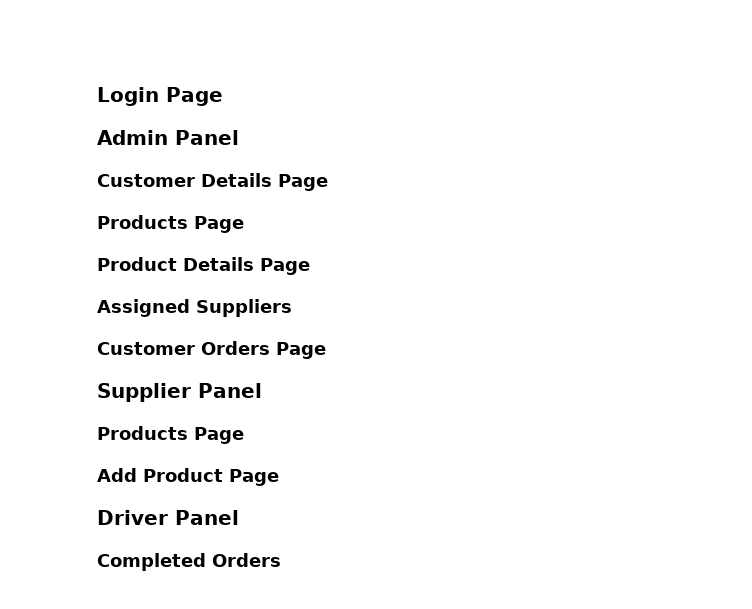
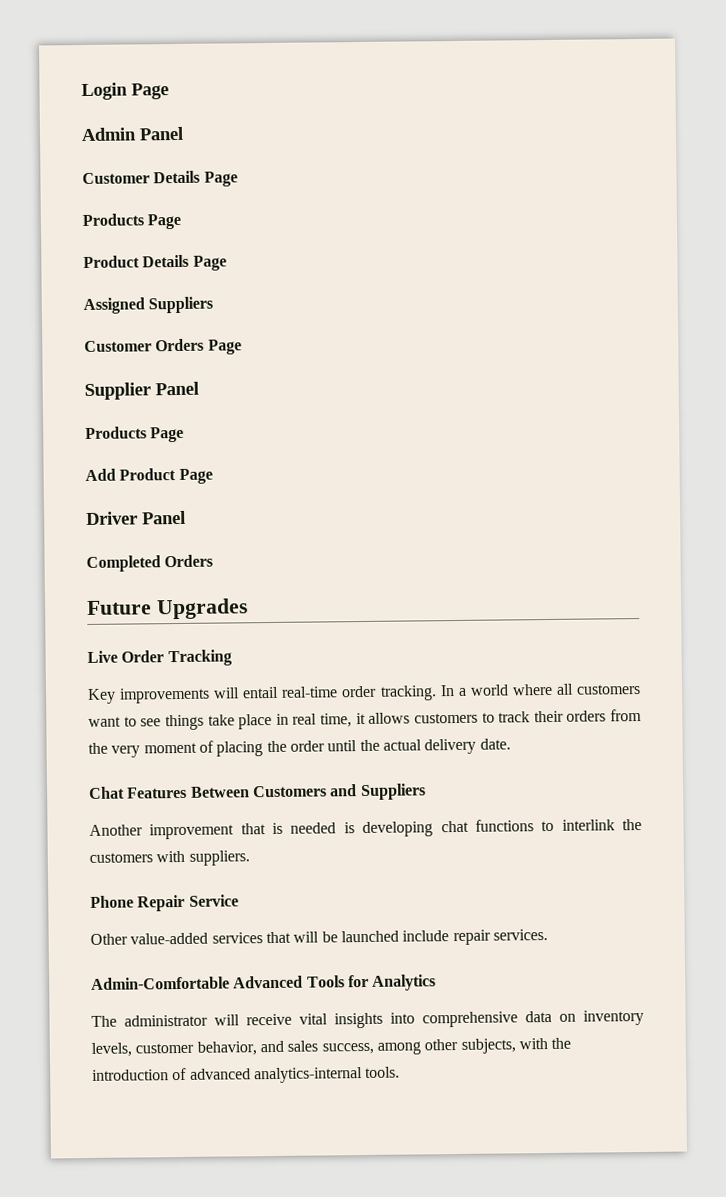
(281, 560) none -> [87,598,248,620] [87,649,232,667] [87,683,641,704] [88,708,642,731] [88,738,511,758] [89,783,426,801] [89,818,643,840] [89,850,250,866] [90,894,239,912] [90,929,548,946] [91,974,437,991] [91,1009,644,1029] [91,1037,572,1057] [92,1066,401,1084] // Future Upgrades // Live Order Tracking // Key improvements will entail real-time order tracking. In a world where all customers want to see things take place in real time, it allows customers to track their orders from the very moment of placing the order until the actual delivery date. // Chat Features Between Customers and Suppliers // Another improvement that is needed is developing chat functions to interlink the customers with suppliers. // Phone Repair Service // Other value-added services that will be launched include repair services. // Admin-Comfortable Advanced Tools for Analytics // The administrator will receive vital insights into comprehensive data on inventory levels, customer behavior, and sales success, among other subjects, with the introduction of advanced analytics-internal tools.

